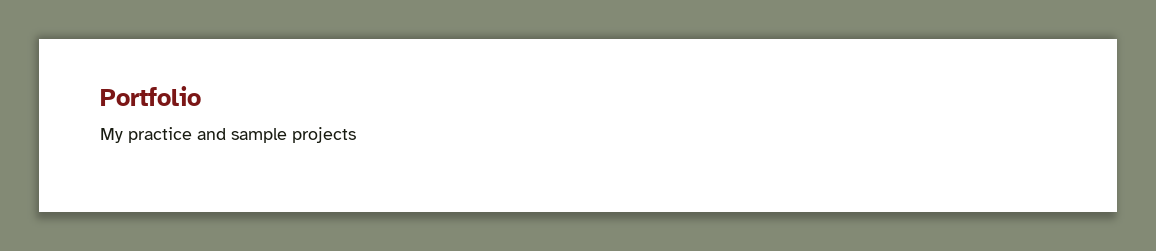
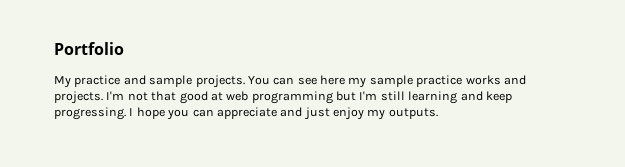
[292,127,356,143] projects -> [195,75,526,88] [54,91,512,104] [54,107,438,120] projects. You can see here my sample practice works and projects. I'm not that good at web programming but I'm still learning and keep progressing. I hope you can appreciate and just enjoy my outputs.

